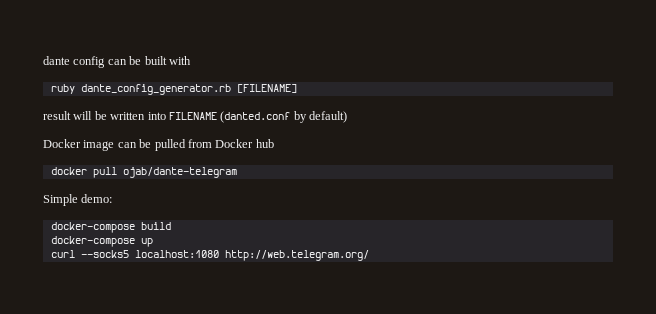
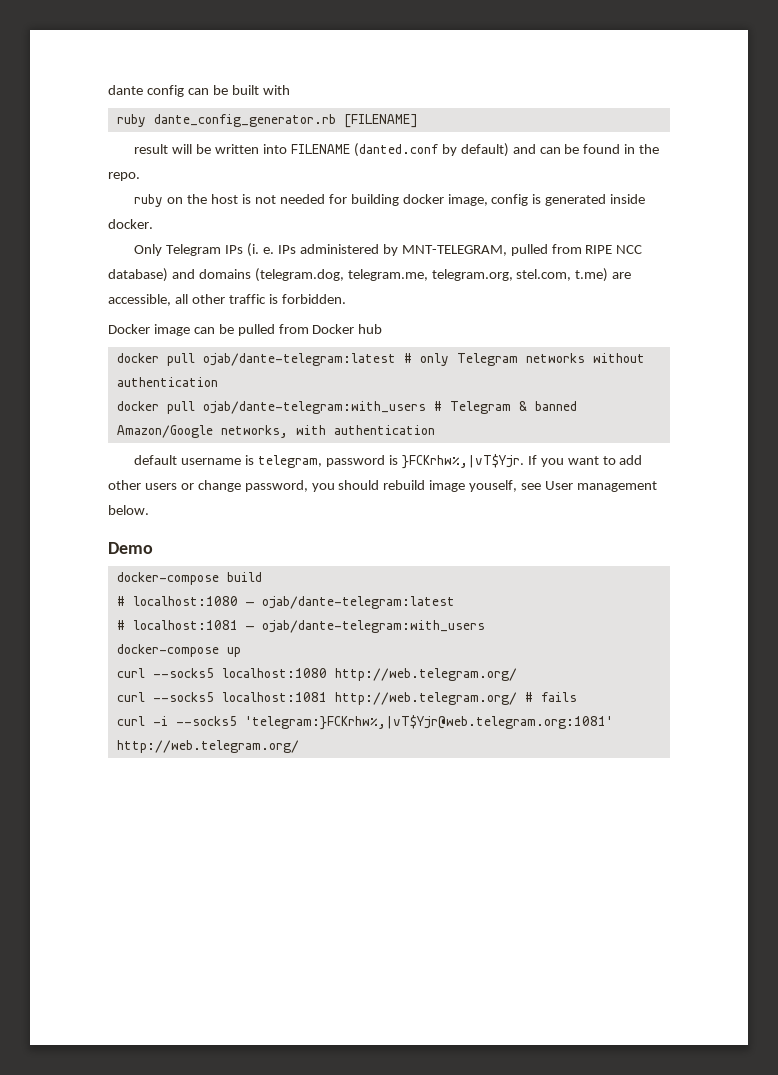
(347, 117) none -> [512,144,660,154] [108,172,140,181] [134,194,646,207] [108,219,153,229] [134,243,643,257] [108,268,632,282] [108,294,346,306] and can be found in the repo. // ruby on the host is not needed for building docker image, config is generated inside docker. // Only Telegram IPs (i. e. IPs administered by MNT-TELEGRAM, pulled from RIPE NCC database) and domains (telegram.dog, telegram.me, telegram.org, stel.com, t.me) are accessible, all other traffic is forbidden.
[122,167,237,178] [43,194,113,206] [50,222,171,233] ojab/dante-telegram // Simple demo: // docker-compose build -> [202,353,645,366] [116,377,218,387] [116,401,577,414] [116,425,435,438] [134,454,643,469] [108,480,657,492] [108,505,149,515] [108,542,153,554] [116,572,262,585] [116,596,455,609] [116,620,485,633] ojab/dante-telegram:latest # only Telegram networks without authentication // docker pull ojab/dante-telegram:with_users # Telegram & banned Amazon/Google networks, with authentication // default username is telegram, password is }FCKrhw%,|vT$Yjr. If you want to add other users or change password, you should rebuild image youself, see User management below. // Demo // docker-compose build // # localhost:1080 — ojab/dante-telegram:latest // # localhost:1081 — ojab/dante-telegram:with_users
(369, 255) none -> [116,692,577,705] [116,715,613,730] [116,740,299,753] // curl --socks5 localhost:1081 http://web.telegram.org/ # fails // curl -i --socks5 'telegram:}FCKrhw%,|vT$Yjr@web.telegram.org:1081' http://web.telegram.org/

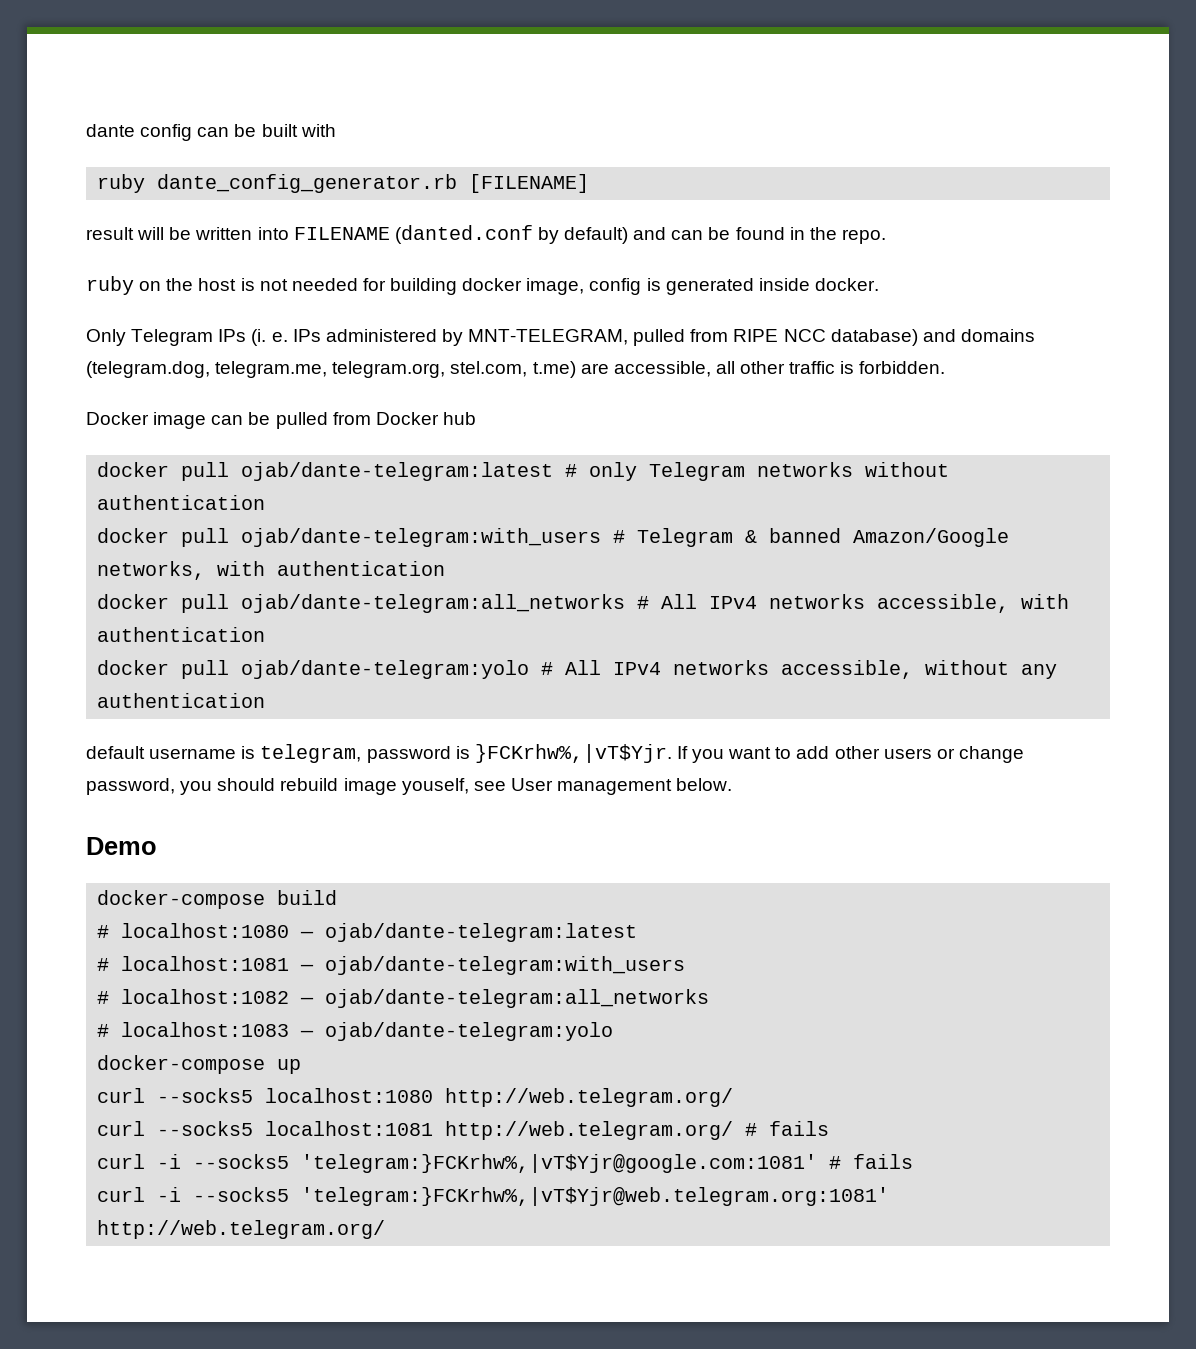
(435, 430) none -> [97,594,1070,613] [97,627,266,642] [97,660,1058,679] [97,693,266,708] // docker pull ojab/dante-telegram:all_networks # All IPv4 networks accessible, with authentication // docker pull ojab/dante-telegram:yolo # All IPv4 networks accessible, without any authentication
(485, 626) none -> [97,989,710,1008] [97,1022,614,1041] // # localhost:1082 — ojab/dante-telegram:all_networks // # localhost:1083 — ojab/dante-telegram:yolo
(577, 697) none -> [97,1154,914,1173] // curl -i --socks5 'telegram:}FCKrhw%,|vT$Yjr@google.com:1081' # fails

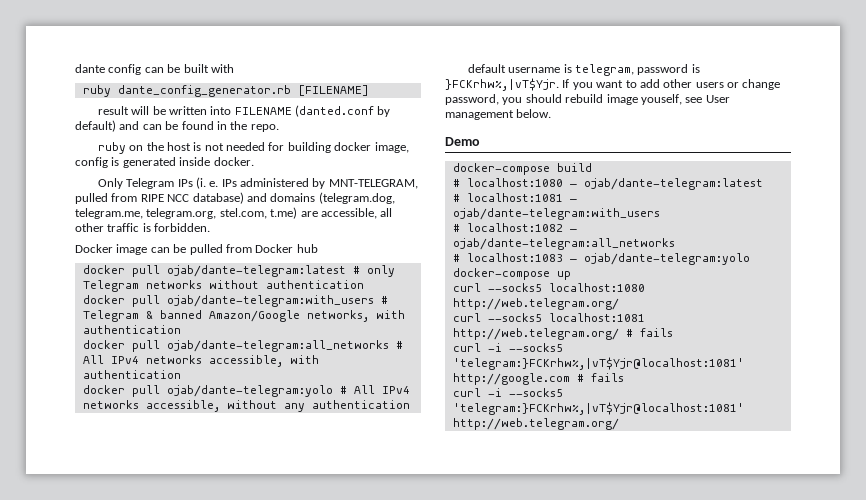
[301,1154,914,1173] [97,1187,890,1206] 'telegram:}FCKrhw%,|vT$Yjr@google.com:1081' # fails // curl -i --socks5 'telegram:}FCKrhw%,|vT$Yjr@web.telegram.org:1081' -> [452,357,744,370] [452,373,624,385] [452,388,563,397] [452,402,744,415] 'telegram:}FCKrhw%,|vT$Yjr@localhost:1081' http://google.com # fails // curl -i --socks5 'telegram:}FCKrhw%,|vT$Yjr@localhost:1081'

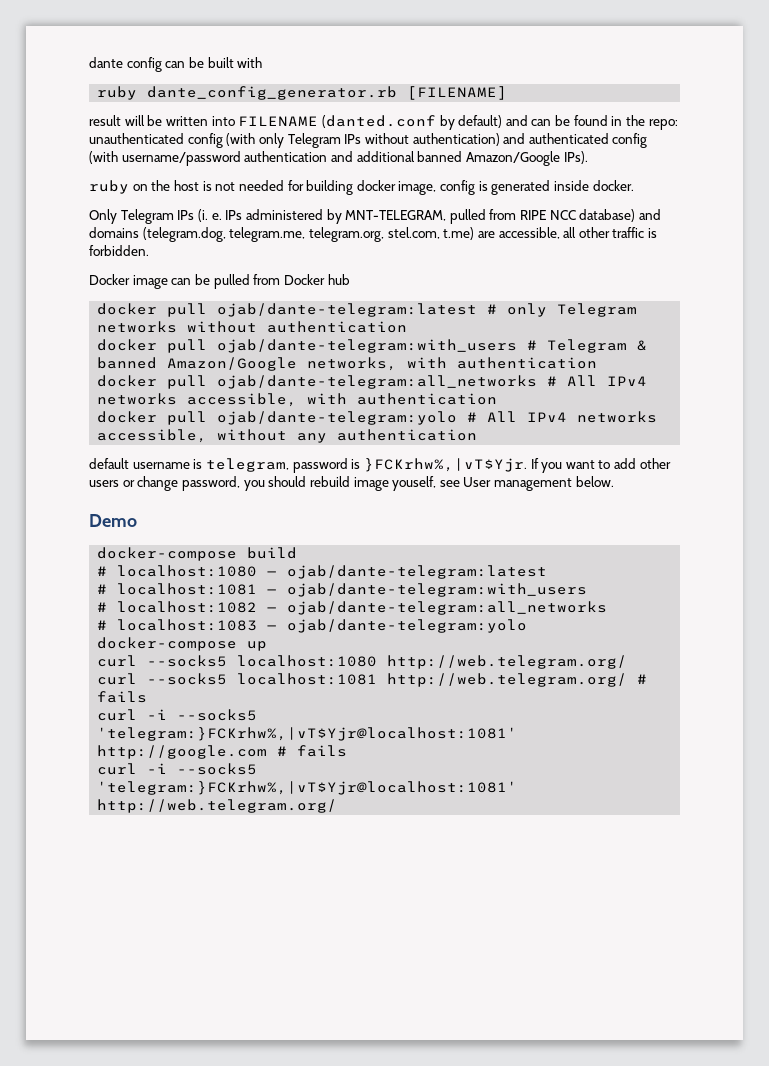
[250,124,279,132] repo. -> [648,119,678,130] [89,133,648,148] [89,151,588,166] repo: unauthenticated config (with only Telegram IPs without authentication) and authenticated config (with username/password authentication and additional banned Amazon/Google IPs).

